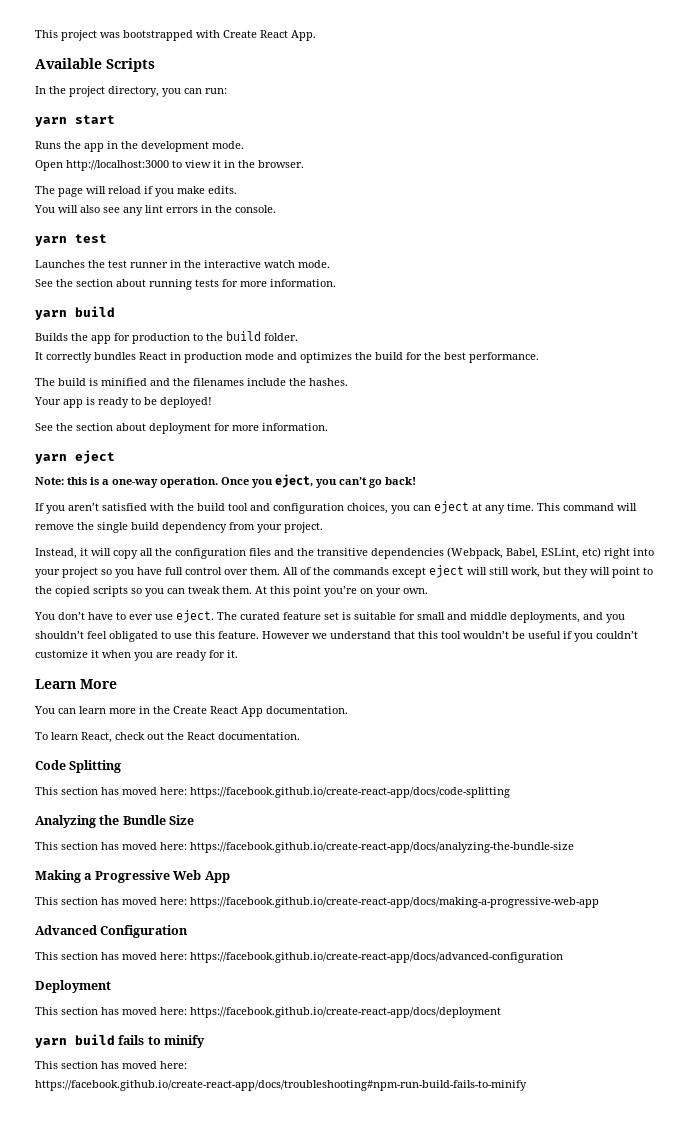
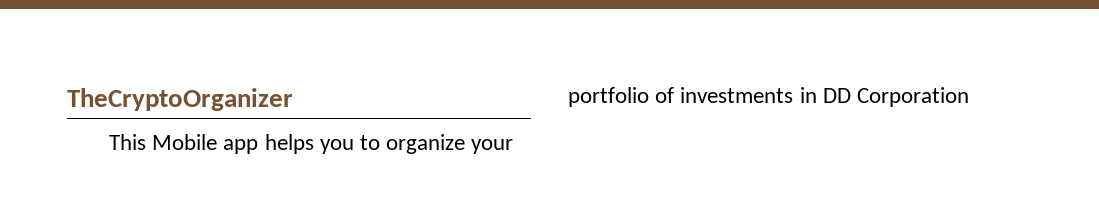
[35,30,316,41] [35,58,155,72] [35,86,227,97] [35,115,115,127] [35,141,244,152] [35,160,304,171] [35,186,237,197] [34,205,276,216] [35,234,107,246] [35,260,330,268] [35,279,336,290] [35,306,115,320] [35,331,298,344] [35,352,539,363] [35,378,348,386] [34,397,212,408] [35,423,328,434] [35,450,115,464] [35,474,416,488] [35,501,637,514] [35,522,323,533] [35,547,654,559] [35,565,653,578] [35,586,428,597] [34,610,625,623] [35,631,638,642] [35,650,238,661] [35,679,117,689] [34,706,348,717] [35,732,300,743] [35,760,122,773] [35,787,510,798] [35,815,195,828] [35,842,574,853] [35,870,230,883] [35,897,599,908] [35,925,189,938] [35,952,563,963] [35,980,111,993] [35,1007,501,1018] [35,1034,206,1048] [35,1061,187,1069] [35,1080,527,1091] This project was bootstrapped with Create React App. // Available Scripts // In the project directory, you can run: // yarn start // Runs the app in the development mode. // Open http://localhost:3000 to view it in the browser. // The page will reload if you make edits. // You will also see any lint errors in the console. // yarn test // Launches the test runner in the interactive watch mode. // See the section about running tests for more information. // yarn build // Builds the app for production to the build folder. // It correctly bundles React in production mode and optimizes the build for the best performance. // The build is minified and the filenames include the hashes. // Your app is ready to be deployed! // See the section about deployment for more information. // yarn eject // Note: this is a one-way operation. Once you eject, you can’t go back! // If you aren’t satisfied with the build tool and configuration choices, you can eject at any time. This command will remove the single build dependency from your project. // Instead, it will copy all the configuration files and the transitive dependencies (Webpack, Babel, ESLint, etc) right into your project so you have full control over them. All of the commands except eject will still work, but they will point to the copied scripts so you can tweak them. At this point you’re on your own. // You don’t have to ever use eject. The curated feature set is suitable for small and middle deployments, and you shouldn’t feel obligated to use this feature. However we understand that this tool wouldn’t be useful if you couldn’t customize it when you are ready for it. // Learn More // You can learn more in the Create React App documentation. // To learn React, check out the React documentation. // Code Splitting // This section has moved here: https://facebook.github.io/create-react-app/docs/code-splitting // Analyzing the Bundle Size // This section has moved here: https://facebook.github.io/create-react-app/docs/analyzing-the-bundle-size // Making a Progressive Web App // This section has moved here: https://facebook.github.io/create-react-app/docs/making-a-progressive-web-app // Advanced Configuration // This section has moved here: https://facebook.github.io/create-react-app/docs/advanced-configuration // Deployment // This section has moved here: https://facebook.github.io/create-react-app/docs/deployment // yarn build fails to minify // This section has moved here: https://facebook.github.io/create-react-app/docs/troubleshooting#npm-run-build-fails-to-minify -> [67,88,293,111] [109,134,514,154] [568,87,970,107] TheCryptoOrganizer // This Mobile app helps you to organize your portfolio of investments in DD Corporation

